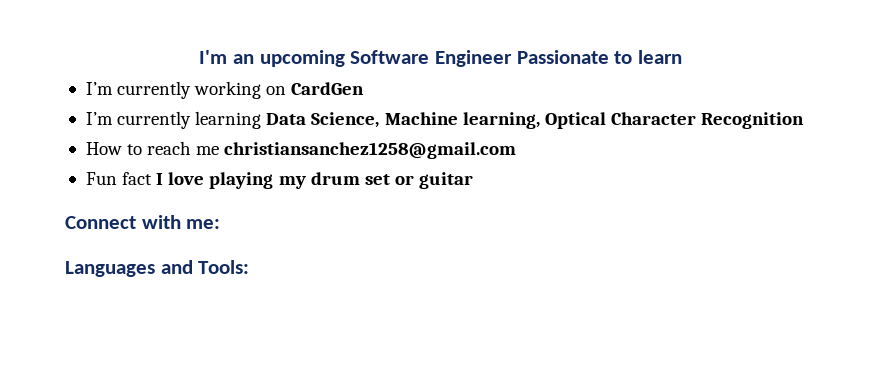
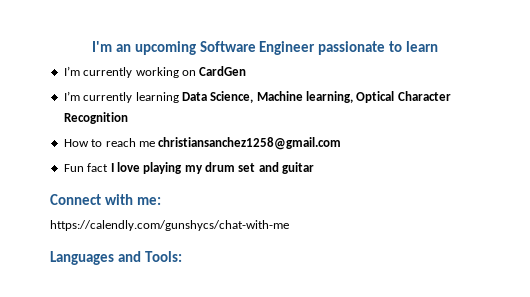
[516,50,609,64] Passionate -> [318,41,386,55] passionate
[394,175,414,185] or -> [258,162,279,172] and
(221, 224) none -> [50,220,289,231] // https://calendly.com/gunshycs/chat-with-me

